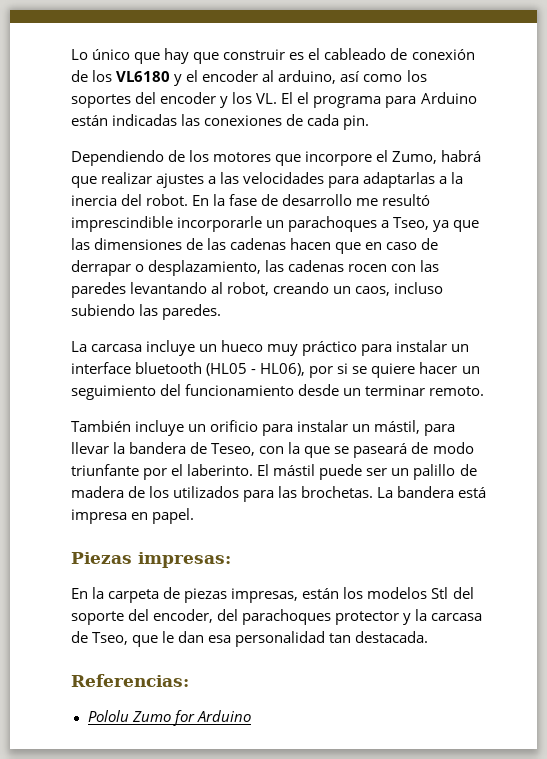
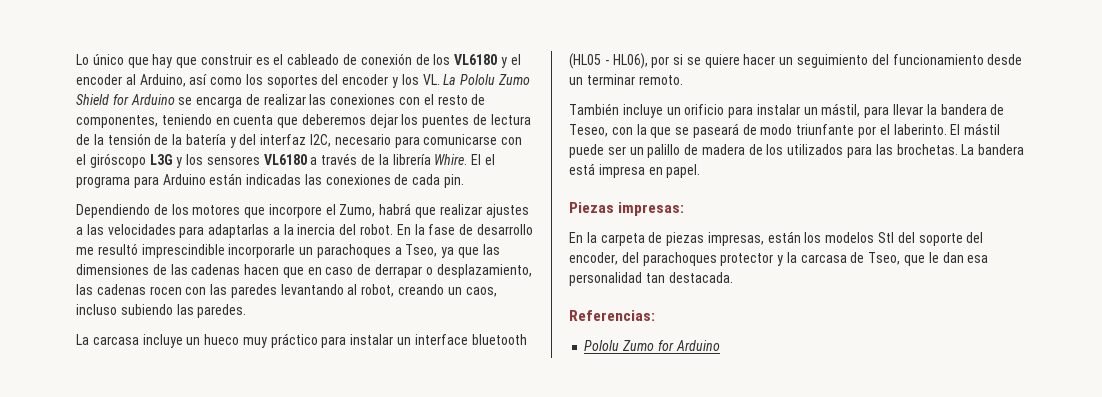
[278,70,337,84] arduino, -> [139,74,186,87] Arduino,
(278, 98) none -> [443,74,530,85] [76,94,486,108] [76,114,531,128] [76,133,523,148] [76,153,468,168] La Pololu Zumo Shield for Arduino se encarga de realizar las conexiones con el resto de componentes, teniendo en cuenta que deberemos dejar los puentes de lectura de la tensión de la batería y del interfaz I2C, necesario para comunicarse con el giróscopo L3G y los sensores VL6180 a través de la librería Whire.

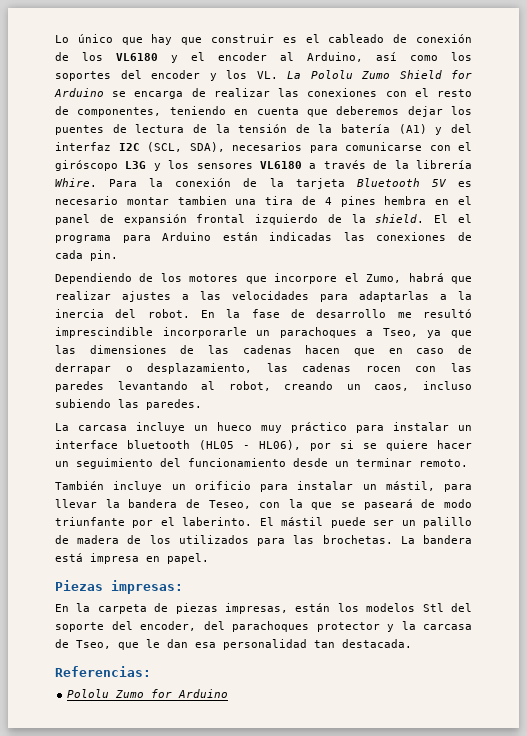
(226, 139) none -> [398,124,427,134] (A1)
[310,134,391,147] I2C, necesario -> [118,142,302,152] I2C (SCL, SDA), necesarios
(468, 159) none -> [109,178,472,189] [55,196,473,207] [55,214,425,225] Para la conexión de la tarjeta Bluetooth 5V es necesario montar tambien una tira de 4 pines hembra en el panel de expansión frontal izquierdo de la shield.

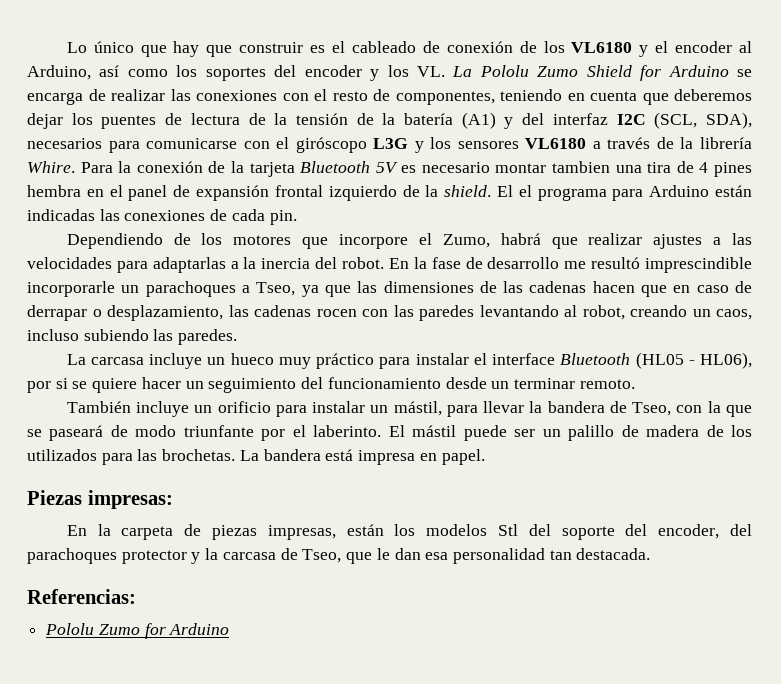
[458,425,472,431] [55,440,190,449] un interface bluetooth -> [473,353,631,365] el interface Bluetooth
[208,500,251,509] Teseo, -> [632,402,672,416] Tseo,

